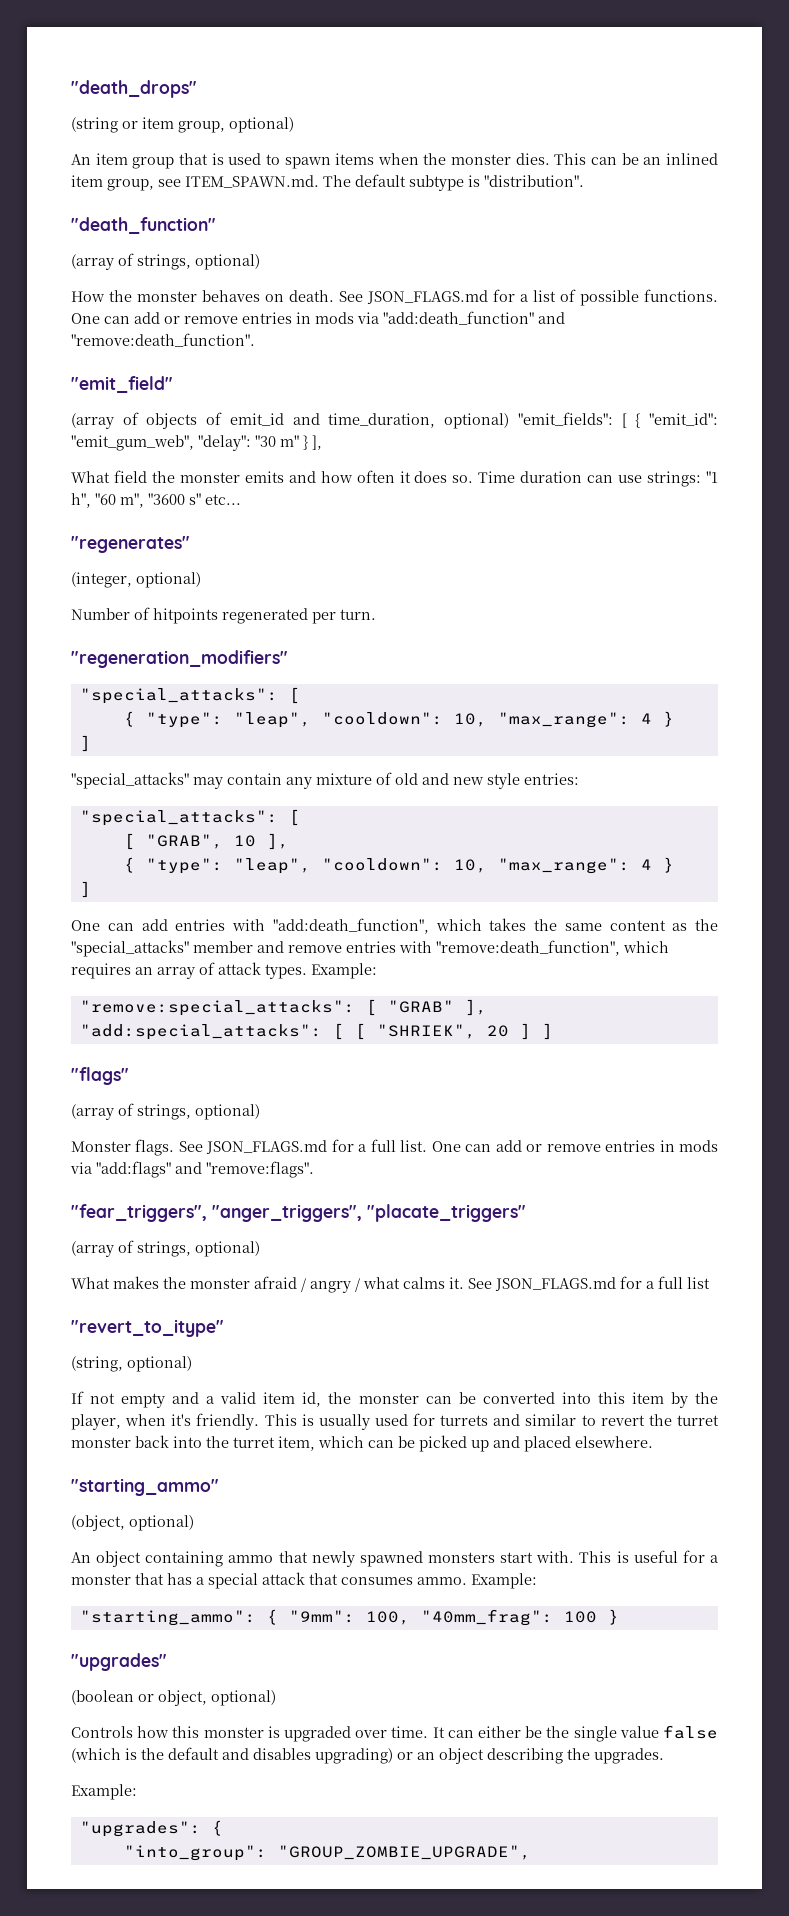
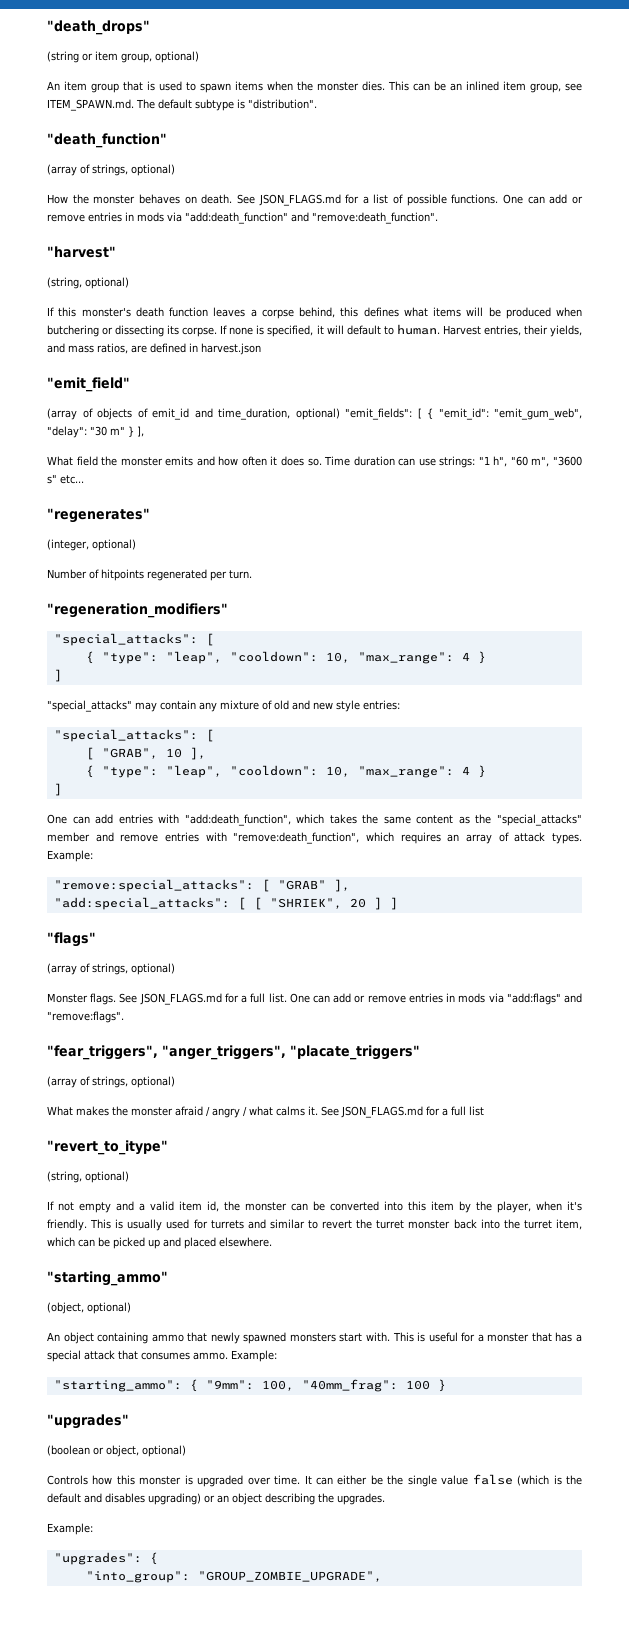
(255, 340) none -> [47,246,116,258] [47,277,129,289] [47,307,582,319] [47,324,582,337] [47,343,261,355] // "harvest" // (string, optional) // If this monster's death function leaves a corpse behind, this defines what items will be produced when butchering or dissecting its corpse. If none is specified, it will default to human. Harvest entries, their yields, and mass ratios, are defined in harvest.json

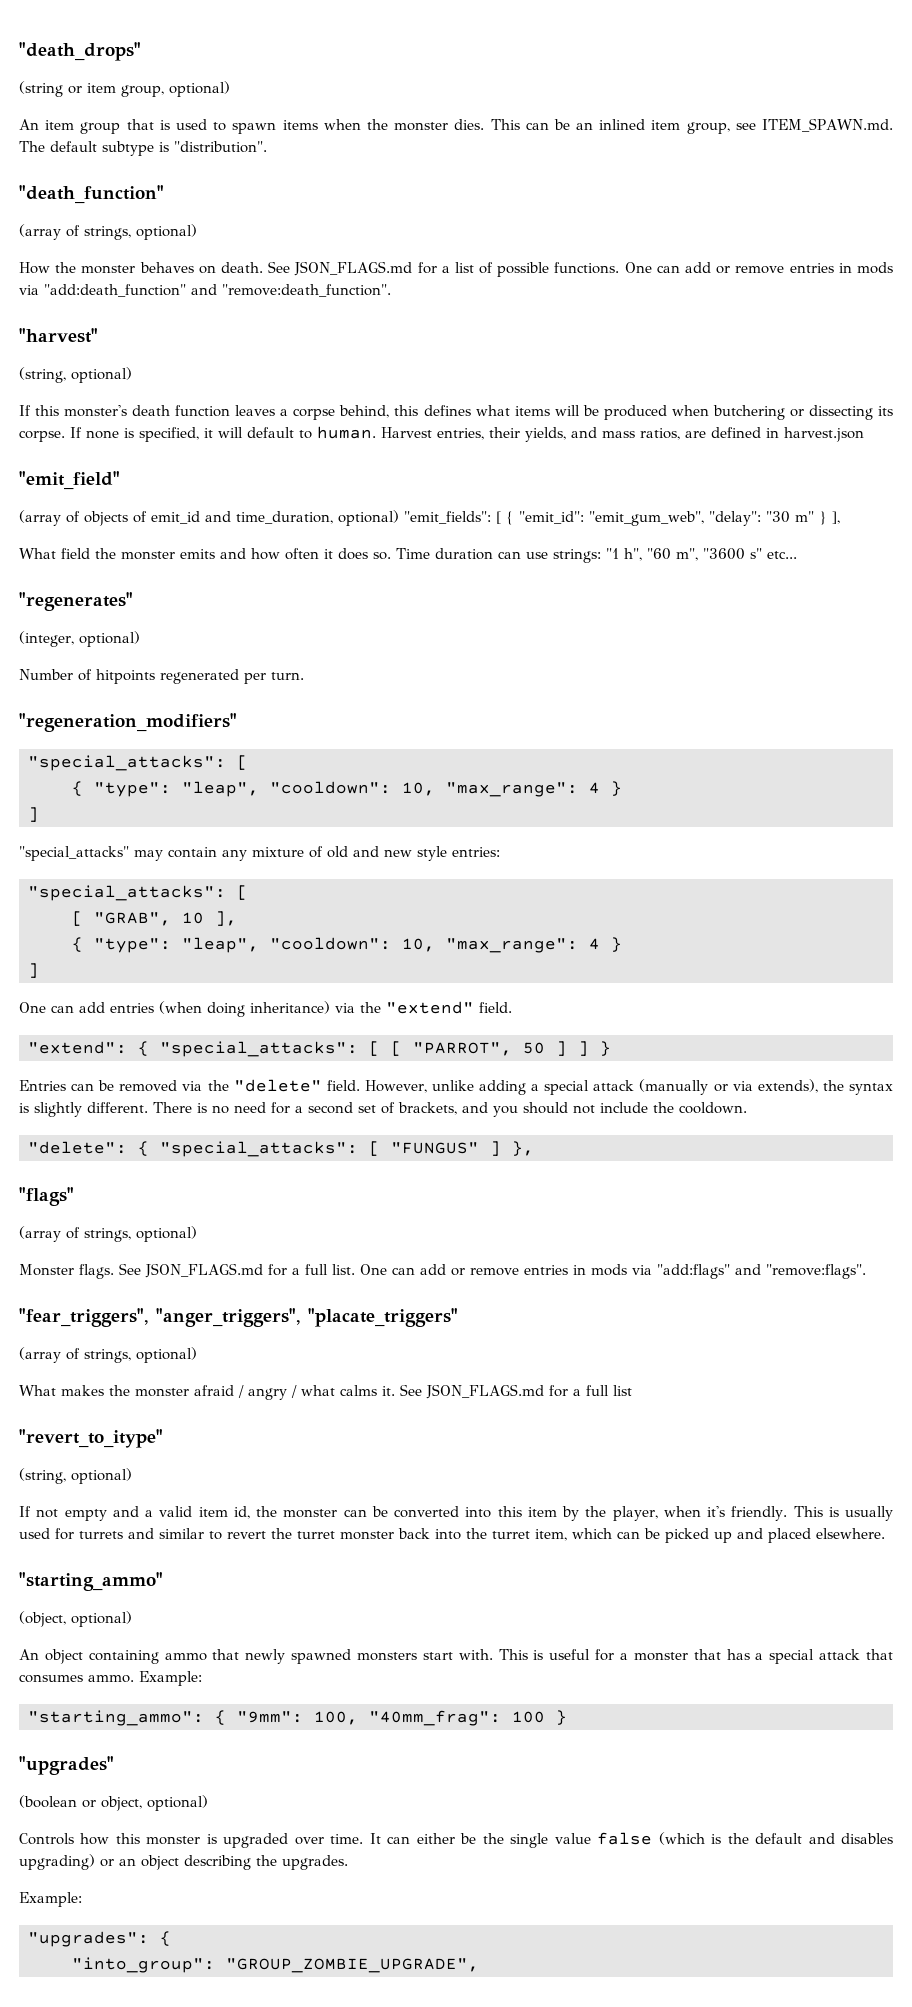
[158,814,582,826] [47,832,583,844] [47,850,93,862] [53,879,350,892] [53,897,398,910] with "add:death_function", which takes the same content as the "special_attacks" member and remove entries with "remove:death_function", which requires an array of attack types. Example: // "remove:special_attacks": [ "GRAB" ], // "add:special_attacks": [ [ "SHRIEK", 20 ] ] -> [159,1001,512,1017] [28,1041,611,1057] [19,1079,893,1095] [19,1102,747,1117] [28,1141,534,1157] (when doing inheritance) via the "extend" field. // "extend": { "special_attacks": [ [ "PARROT", 50 ] ] } // Entries can be removed via the "delete" field. However, unlike adding a special attack (manually or via extends), the syntax is slightly different. There is no need for a second set of brackets, and you should not include the cooldown. // "delete": { "special_attacks": [ "FUNGUS" ] },

